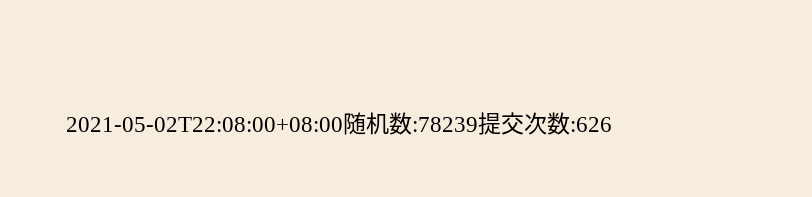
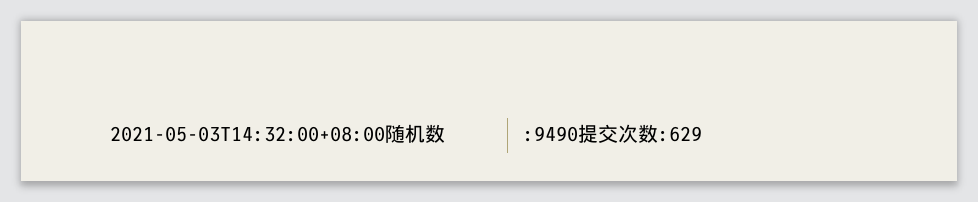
[66,112,478,135] 2021-05-02T22:08:00+08:00随机数:78239 -> [110,124,578,143] 2021-05-03T14:32:00+08:00随机数:9490
[570,117,612,132] :626 -> [658,126,702,142] :629

